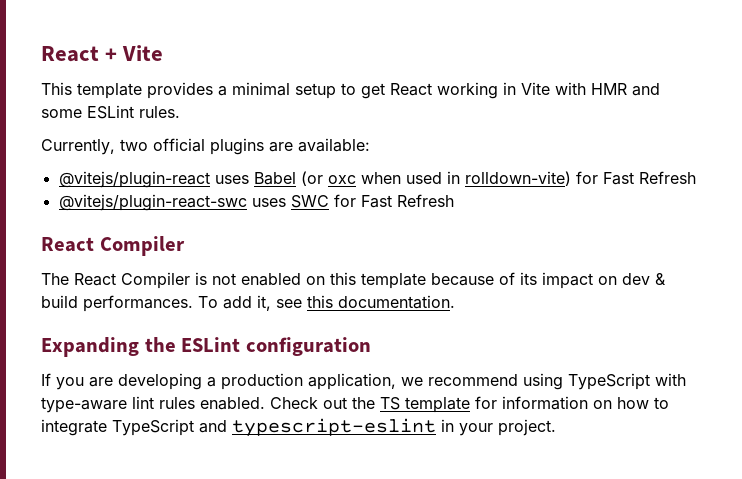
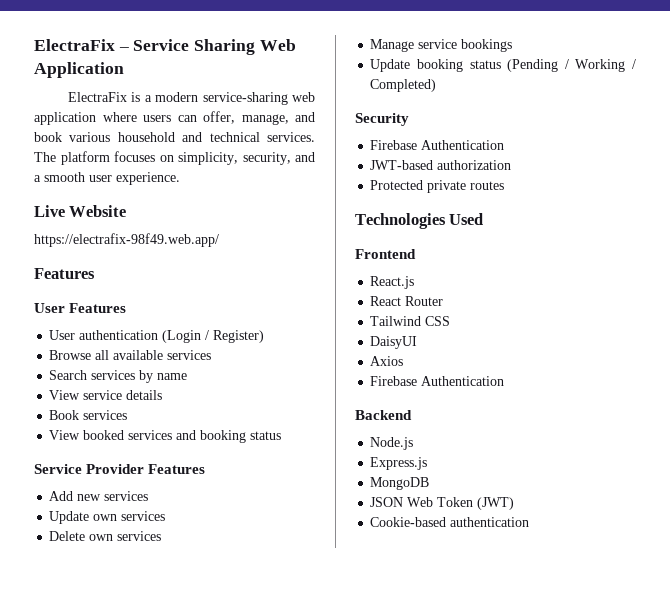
[41,45,164,62] [41,82,660,99] [41,105,180,119] [41,138,370,155] [58,171,696,188] [58,194,454,211] [41,236,185,256] [41,272,666,289] [41,295,455,312] [41,337,371,357] [41,373,686,390] [41,396,669,413] [41,418,556,437] React + Vite // This template provides a minimal setup to get React working in Vite with HMR and some ESLint rules. // Currently, two official plugins are available: // @vitejs/plugin-react uses Babel (or oxc when used in rolldown-vite) for Fast Refresh // @vitejs/plugin-react-swc uses SWC for Fast Refresh // React Compiler // The React Compiler is not enabled on this template because of its impact on dev & build performances. To add it, see this documentation. // Expanding the ESLint configuration // If you are developing a production application, we recommend using TypeScript with type-aware lint rules enabled. Check out the TS template for information on how to integrate TypeScript and typescript-eslint in your project. -> [34,39,296,55] [34,62,124,78] [67,92,315,105] [34,111,315,125] [34,132,315,142] [34,151,315,165] [34,172,180,185] [34,205,127,217] [34,233,219,247] [34,268,95,279] [34,303,127,313] [49,330,265,343] [49,350,212,360] [49,370,188,383] [49,390,163,400] [49,410,128,420] [49,430,282,443] [34,464,206,474] [49,491,149,501] [49,511,166,524] [49,531,162,541] [370,39,513,52] [370,59,636,72] [370,79,437,92] [355,113,409,126] [370,140,505,150] [370,160,512,170] [370,180,505,193] [355,213,484,229] [355,249,416,259] [370,276,415,289] [370,296,444,306] [370,316,451,326] [370,336,418,349] [370,356,404,366] [370,376,505,386] [355,410,412,420] [370,437,414,450] [370,457,428,470] [370,477,430,490] [370,497,515,510] [370,517,530,527] ElectraFix – Service Sharing Web Application // ElectraFix is a modern service-sharing web application where users can offer, manage, and book various household and technical services. The platform focuses on simplicity, security, and a smooth user experience. // Live Website // https://electrafix-98f49.web.app/ // Features // User Features // User authentication (Login / Register) // Browse all available services // Search services by name // View service details // Book services // View booked services and booking status // Service Provider Features // Add new services // Update own services // Delete own services // Manage service bookings // Update booking status (Pending / Working / Completed) // Security // Firebase Authentication // JWT-based authorization // Protected private routes // Technologies Used // Frontend // React.js // React Router // Tailwind CSS // DaisyUI // Axios // Firebase Authentication // Backend // Node.js // Express.js // MongoDB // JSON Web Token (JWT) // Cookie-based authentication

